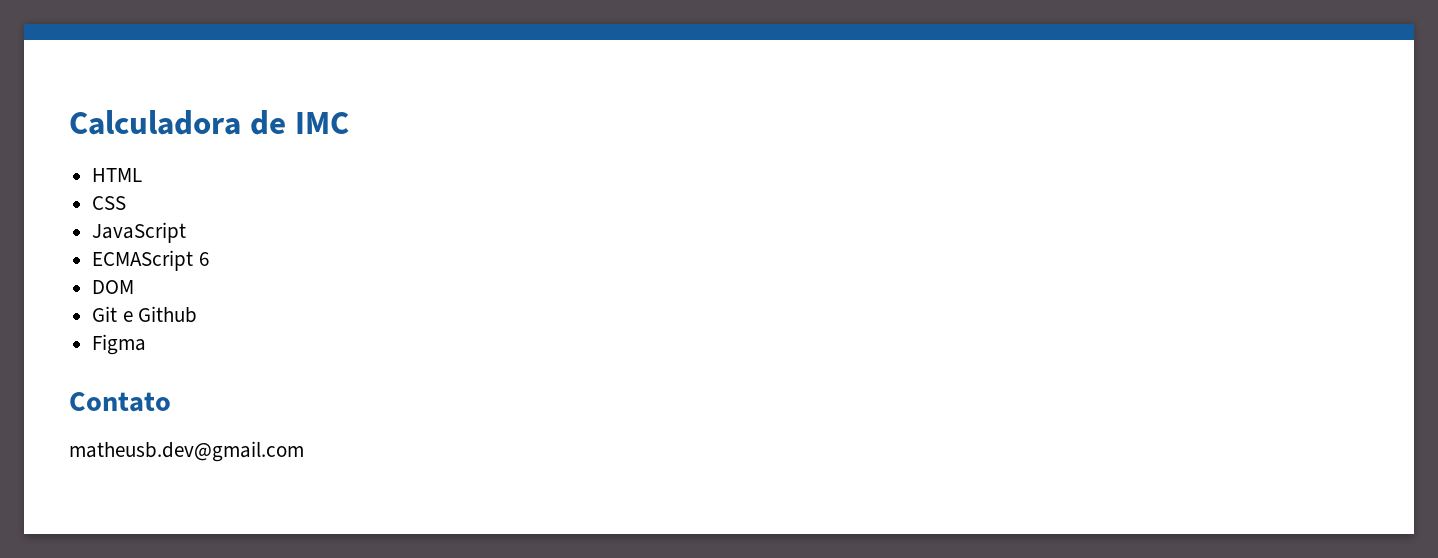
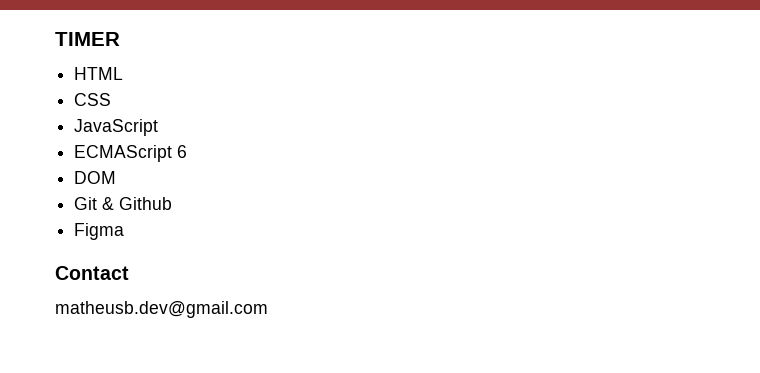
[69,110,349,135] Calculadora de IMC -> [55,32,120,46] TIMER
[122,311,133,322] e -> [102,197,115,210] &
[69,392,171,412] Contato -> [55,266,129,280] Contact

